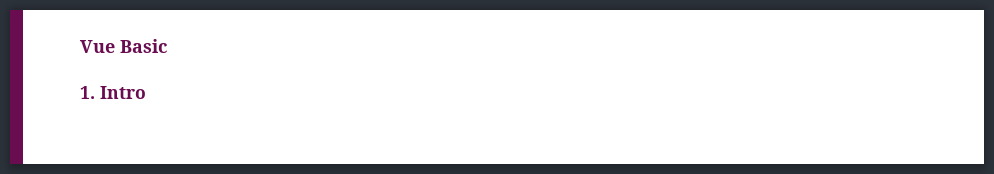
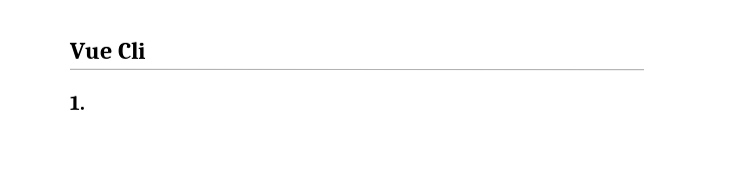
[120,39,167,53] Basic -> [118,41,148,59] Cli
[100,86,146,99] Intro -> (85, 102) none

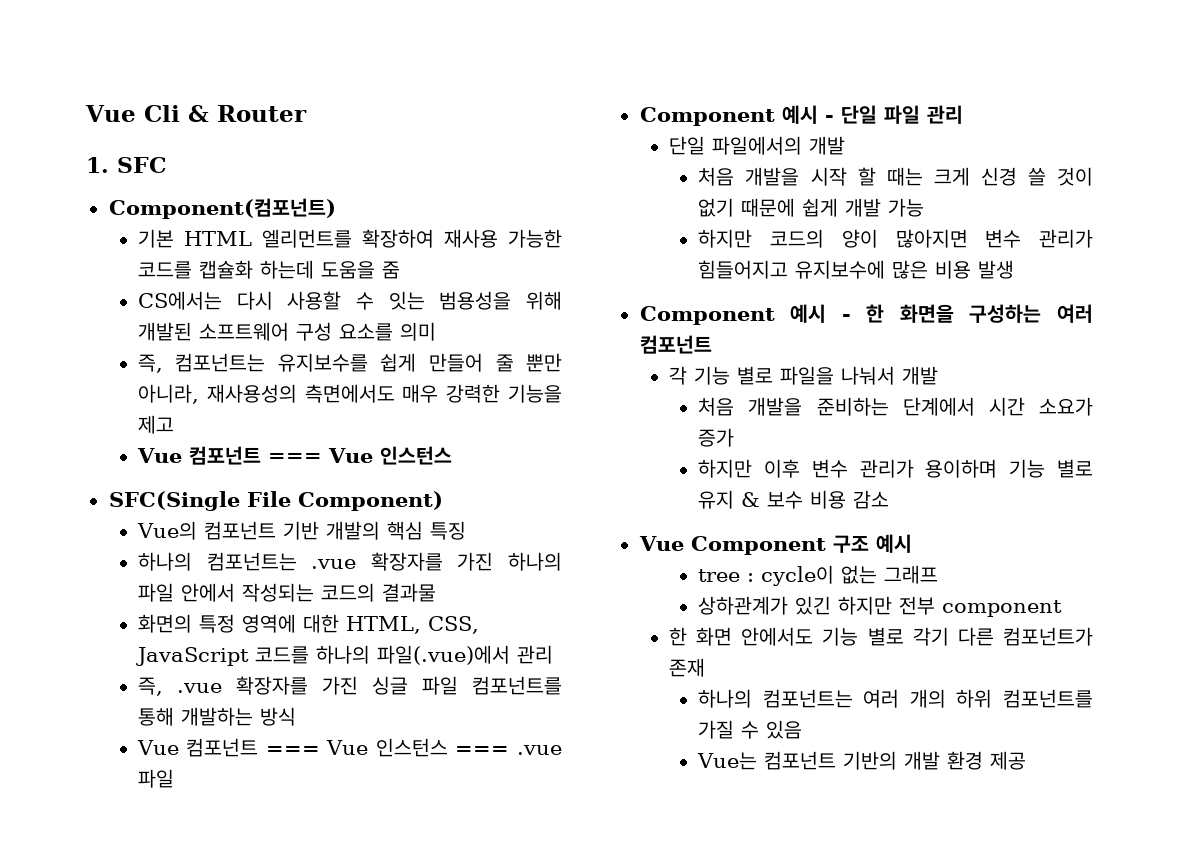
(148, 50) none -> [187,105,307,122] & Router
(85, 102) none -> [117,157,167,173] [108,198,336,219] [137,229,562,248] [137,260,400,279] [137,291,562,310] [137,322,436,341] [137,353,562,373] [137,384,562,404] [137,415,174,434] [136,446,452,465] [108,491,443,511] [136,521,466,540] [137,552,562,571] [137,583,436,602] [137,614,479,634] [135,645,553,666] [137,676,562,696] [137,707,296,726] [136,738,562,757] [137,769,174,788] [639,105,963,126] [668,136,845,155] [698,167,1093,186] [698,198,925,217] [698,229,1093,248] [698,260,1015,279] [639,304,1093,325] [639,335,712,354] [668,366,938,385] [698,397,1093,416] [698,428,735,447] [698,459,1093,478] [698,490,890,509] [638,534,912,555] [698,565,939,586] [698,596,1063,617] [668,627,1093,646] [668,658,705,677] [698,689,1093,708] [698,720,803,739] [697,751,1027,770] SFC // Component(컴포넌트) // 기본 HTML 엘리먼트를 확장하여 재사용 가능한 코드를 캡슐화 하는데 도움을 줌 // CS에서는 다시 사용할 수 잇는 범용성을 위해 개발된 소프트웨어 구성 요소를 의미 // 즉, 컴포넌트는 유지보수를 쉽게 만들어 줄 뿐만 아니라, 재사용성의 측면에서도 매우 강력한 기능을 제고 // Vue 컴포넌트 === Vue 인스턴스 // SFC(Single File Component) // Vue의 컴포넌트 기반 개발의 핵심 특징 // 하나의 컴포넌트는 .vue 확장자를 가진 하나의 파일 안에서 작성되는 코드의 결과물 // 화면의 특정 영역에 대한 HTML, CSS, JavaScript 코드를 하나의 파일(.vue)에서 관리 // 즉, .vue 확장자를 가진 싱글 파일 컴포넌트를 통해 개발하는 방식 // Vue 컴포넌트 === Vue 인스턴스 === .vue 파일 // Component 예시 - 단일 파일 관리 // 단일 파일에서의 개발 // 처음 개발을 시작 할 때는 크게 신경 쓸 것이 없기 때문에 쉽게 개발 가능 // 하지만 코드의 양이 많아지면 변수 관리가 힘들어지고 유지보수에 많은 비용 발생 // Component 예시 - 한 화면을 구성하는 여러 컴포넌트 // 각 기능 별로 파일을 나눠서 개발 // 처음 개발을 준비하는 단계에서 시간 소요가 증가 // 하지만 이후 변수 관리가 용이하며 기능 별로 유지 & 보수 비용 감소 // Vue Component 구조 예시 // tree : cycle이 없는 그래프 // 상하관계가 있긴 하지만 전부 component // 한 화면 안에서도 기능 별로 각기 다른 컴포넌트가 존재 // 하나의 컴포넌트는 여러 개의 하위 컴포넌트를 가질 수 있음 // Vue는 컴포넌트 기반의 개발 환경 제공

